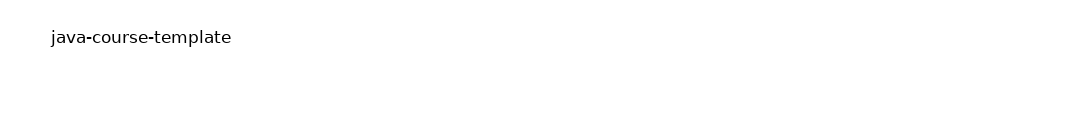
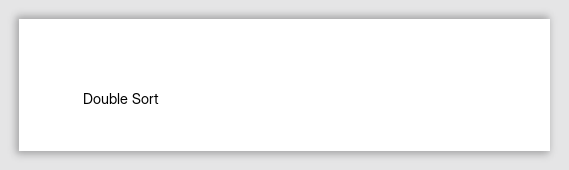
[50,30,231,47] java-course-template -> [83,93,159,104] Double Sort

